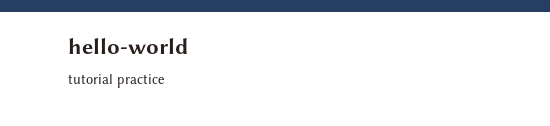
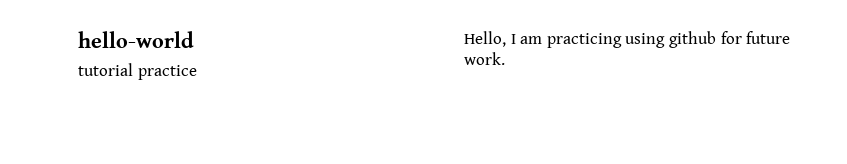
(165, 81) none -> [464,31,791,48] [464,52,505,65] // Hello, I am practicing using github for future work.

